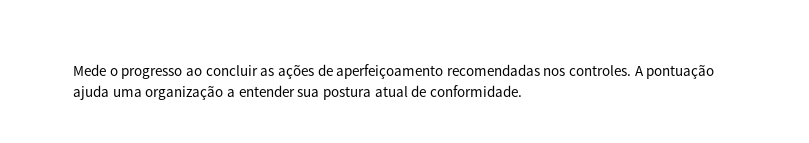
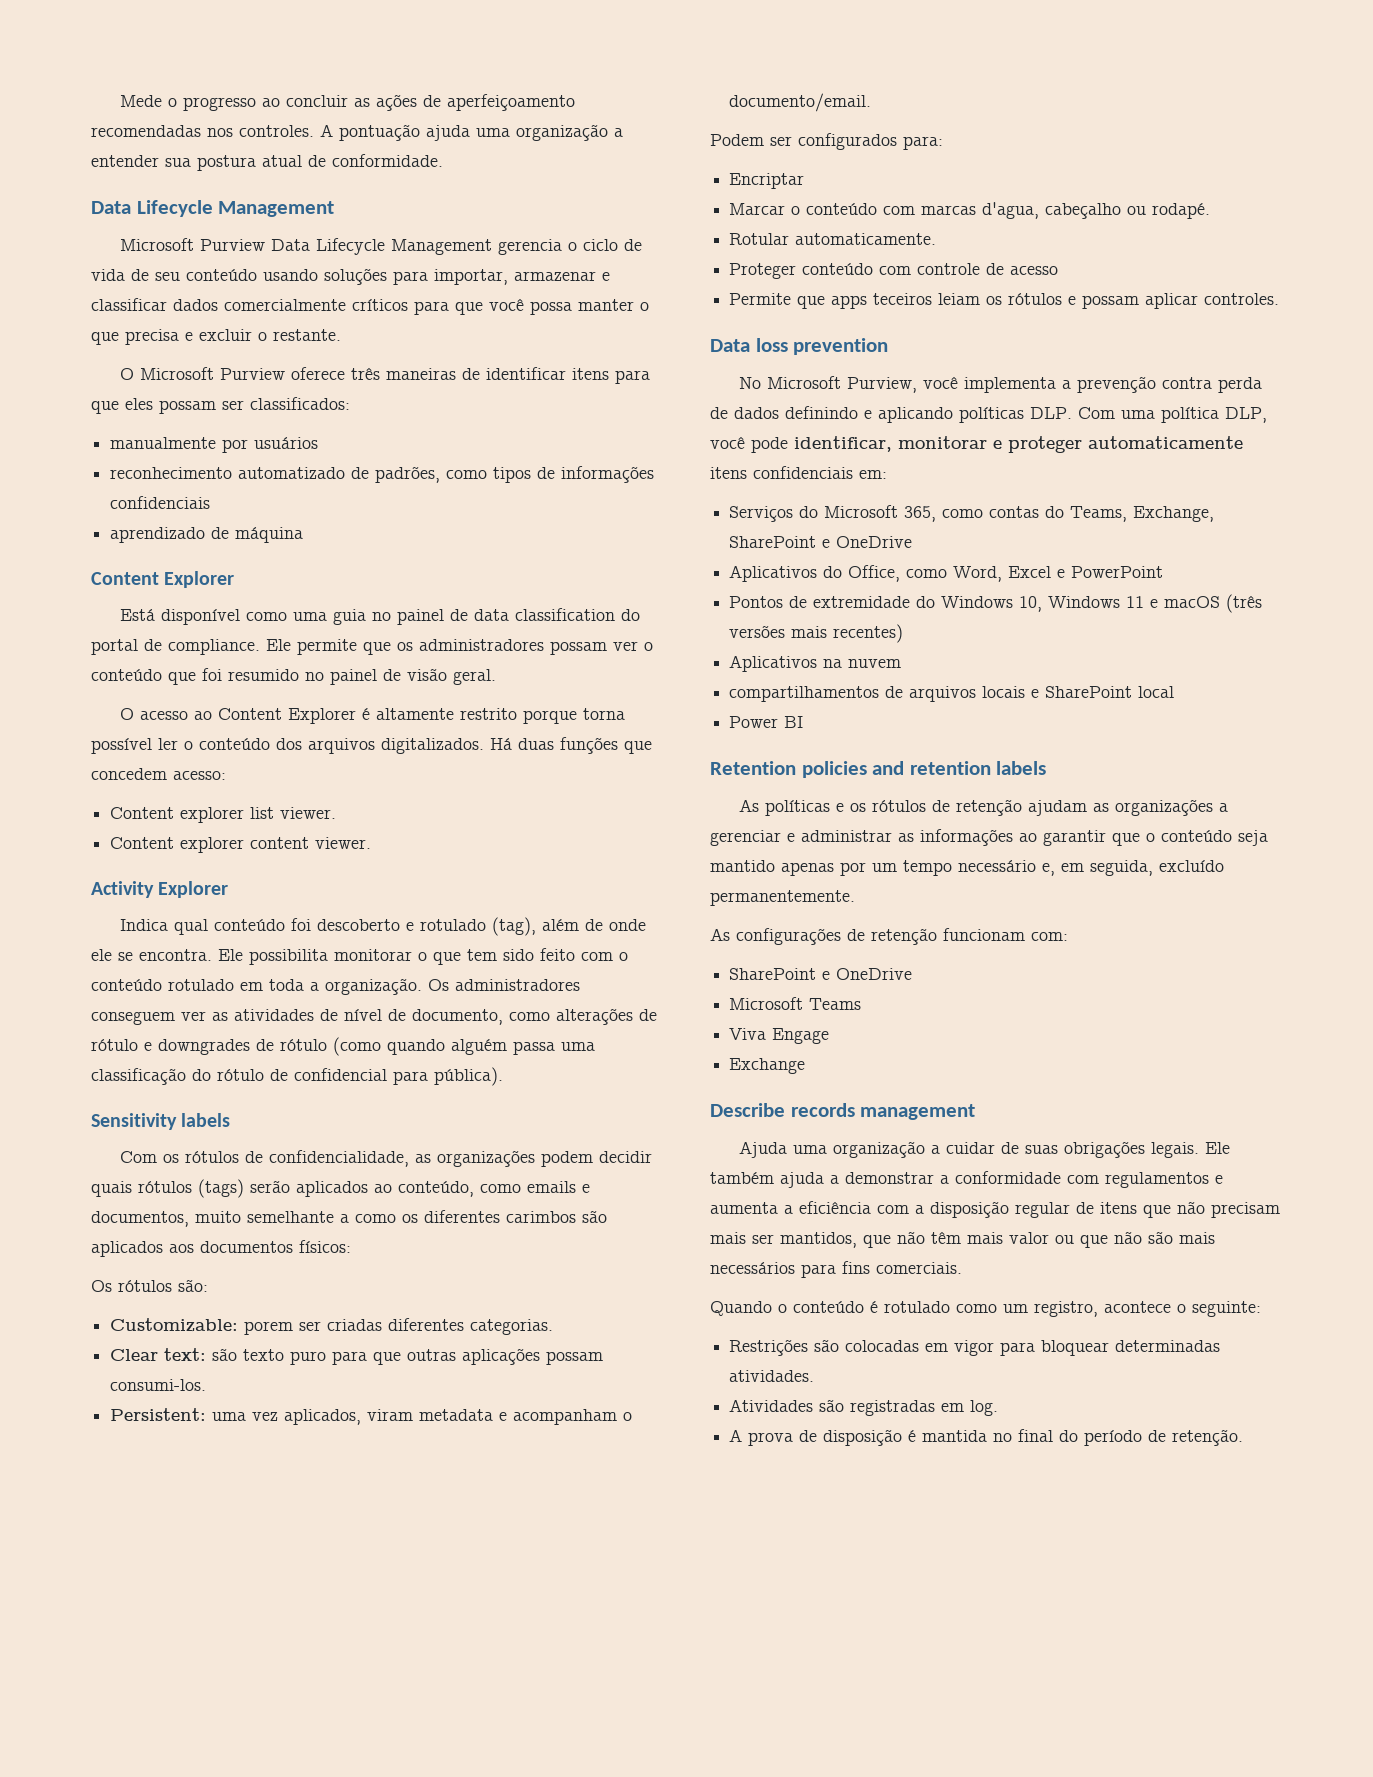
(522, 91) none -> [91,200,335,217] [120,238,643,255] [91,268,610,285] [91,298,649,315] [91,329,341,345] [120,367,651,384] [91,397,350,414] [110,437,319,453] [110,466,655,483] [110,496,211,509] [110,527,304,543] [91,571,235,588] [120,608,641,625] [91,639,653,655] [91,668,496,685] [120,708,626,724] [91,737,652,754] [91,768,226,780] [110,807,337,823] [110,837,372,853] [91,881,229,898] [120,917,647,936] [91,948,628,965] [91,978,580,995] [91,1008,657,1025] [91,1037,595,1056] [91,1067,503,1086] [91,1113,231,1130] [120,1150,653,1167] [91,1179,590,1198] [91,1210,607,1227] [91,1240,351,1257] [91,1279,208,1292] [110,1318,554,1335] [110,1348,604,1365] [110,1379,207,1391] [110,1408,633,1425] [729,93,872,112] [710,133,943,150] [729,173,805,189] [729,202,1211,219] [729,233,937,245] [729,263,1059,279] [729,293,1280,309] [710,338,889,355] [739,376,1263,393] [710,406,1267,423] [710,436,1243,453] [710,466,887,479] [729,505,1215,522] [729,536,913,548] [729,565,1164,582] [729,594,1263,613] [729,624,904,643] [729,655,902,672] [729,686,1175,702] [729,716,804,728] [710,761,1047,778] [739,799,1229,816] [710,829,1268,846] [710,860,1224,876] [710,890,855,906] [710,928,1068,945] [729,968,913,980] [729,997,862,1010] [729,1028,830,1044] [729,1058,806,1074] [710,1103,976,1120] [739,1141,1231,1158] [710,1171,1223,1188] [710,1201,1280,1218] [710,1231,1215,1248] [710,1261,962,1278] [710,1301,1261,1317] [729,1339,1221,1356] [729,1370,815,1382] [729,1399,999,1416] [729,1429,1244,1446] // Data Lifecycle Management // Microsoft Purview Data Lifecycle Management gerencia o ciclo de vida de seu conteúdo usando soluções para importar, armazenar e classificar dados comercialmente críticos para que você possa manter o que precisa e excluir o restante. // O Microsoft Purview oferece três maneiras de identificar itens para que eles possam ser classificados: // manualmente por usuários // reconhecimento automatizado de padrões, como tipos de informações confidenciais // aprendizado de máquina // Content Explorer // Está disponível como uma guia no painel de data classification do portal de compliance. Ele permite que os administradores possam ver o conteúdo que foi resumido no painel de visão geral. // O acesso ao Content Explorer é altamente restrito porque torna possível ler o conteúdo dos arquivos digitalizados. Há duas funções que concedem acesso: // Content explorer list viewer. // Content explorer content viewer. // Activity Explorer // Indica qual conteúdo foi descoberto e rotulado (tag), além de onde ele se encontra. Ele possibilita monitorar o que tem sido feito com o conteúdo rotulado em toda a organização. Os administradores conseguem ver as atividades de nível de documento, como alterações de rótulo e downgrades de rótulo (como quando alguém passa uma classificação do rótulo de confidencial para pública). // Sensitivity labels // Com os rótulos de confidencialidade, as organizações podem decidir quais rótulos (tags) serão aplicados ao conteúdo, como emails e documentos, muito semelhante a como os diferentes carimbos são aplicados aos documentos físicos: // Os rótulos são: // Customizable: porem ser criadas diferentes categorias. // Clear text: são texto puro para que outras aplicações possam consumi-los. // Persistent: uma vez aplicados, viram metadata e acompanham o documento/email. // Podem ser configurados para: // Encriptar // Marcar o conteúdo com marcas d'agua, cabeçalho ou rodapé. // Rotular automaticamente. // Proteger conteúdo com controle de acesso // Permite que apps teceiros leiam os rótulos e possam aplicar controles. // Data loss prevention // No Microsoft Purview, você implementa a prevenção contra perda de dados definindo e aplicando políticas DLP. Com uma política DLP, você pode identificar, monitorar e proteger automaticamente itens confidenciais em: // Serviços do Microsoft 365, como contas do Teams, Exchange, SharePoint e OneDrive // Aplicativos do Office, como Word, Excel e PowerPoint // Pontos de extremidade do Windows 10, Windows 11 e macOS (três versões mais recentes) // Aplicativos na nuvem // compartilhamentos de arquivos locais e SharePoint local // Power BI // Retention policies and retention labels // As políticas e os rótulos de retenção ajudam as organizações a gerenciar e administrar as informações ao garantir que o conteúdo seja mantido apenas por um tempo necessário e, em seguida, excluído permanentemente. // As configurações de retenção funcionam com: // SharePoint e OneDrive // Microsoft Teams // Viva Engage // Exchange // Describe records management // Ajuda uma organização a cuidar de suas obrigações legais. Ele também ajuda a demonstrar a conformidade com regulamentos e aumenta a eficiência com a disposição regular de itens que não precisam mais ser mantidos, que não têm mais valor ou que não são mais necessários para fins comerciais. // Quando o conteúdo é rotulado como um registro, acontece o seguinte: // Restrições são colocadas em vigor para bloquear determinadas atividades. // Atividades são registradas em log. // A prova de disposição é mantida no final do período de retenção.

